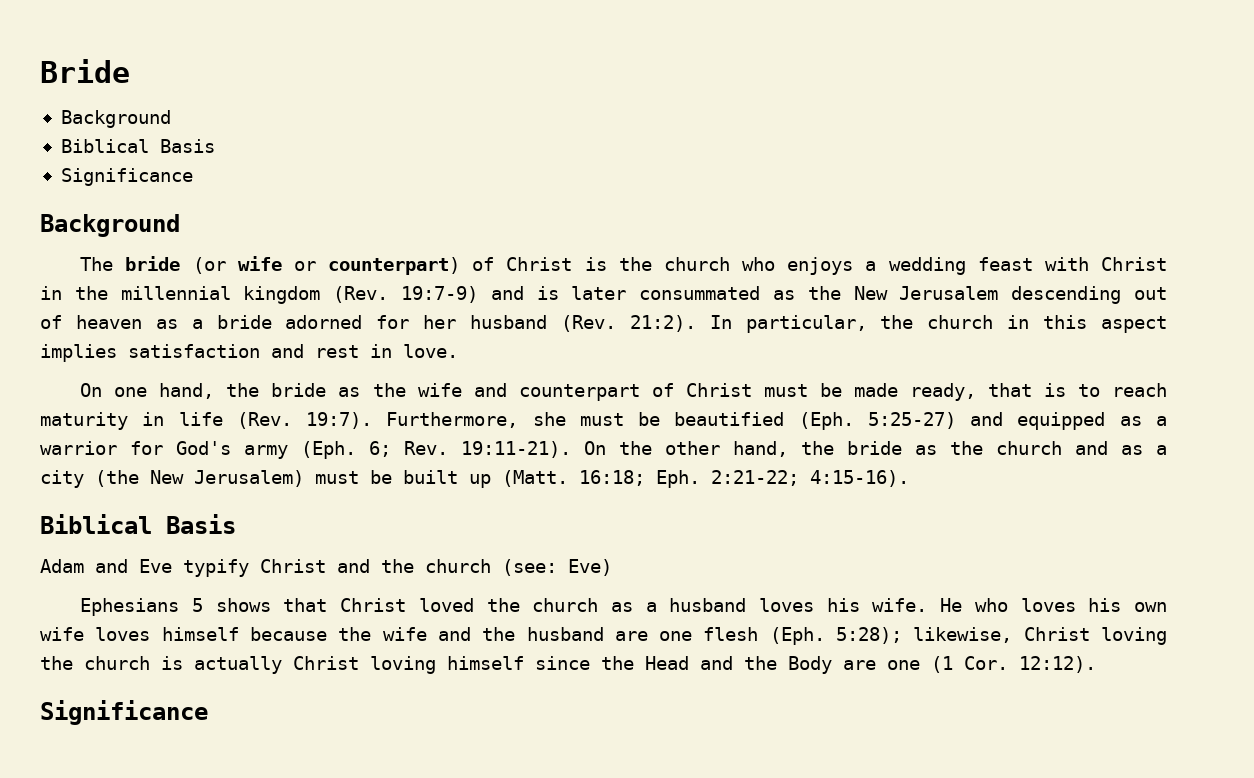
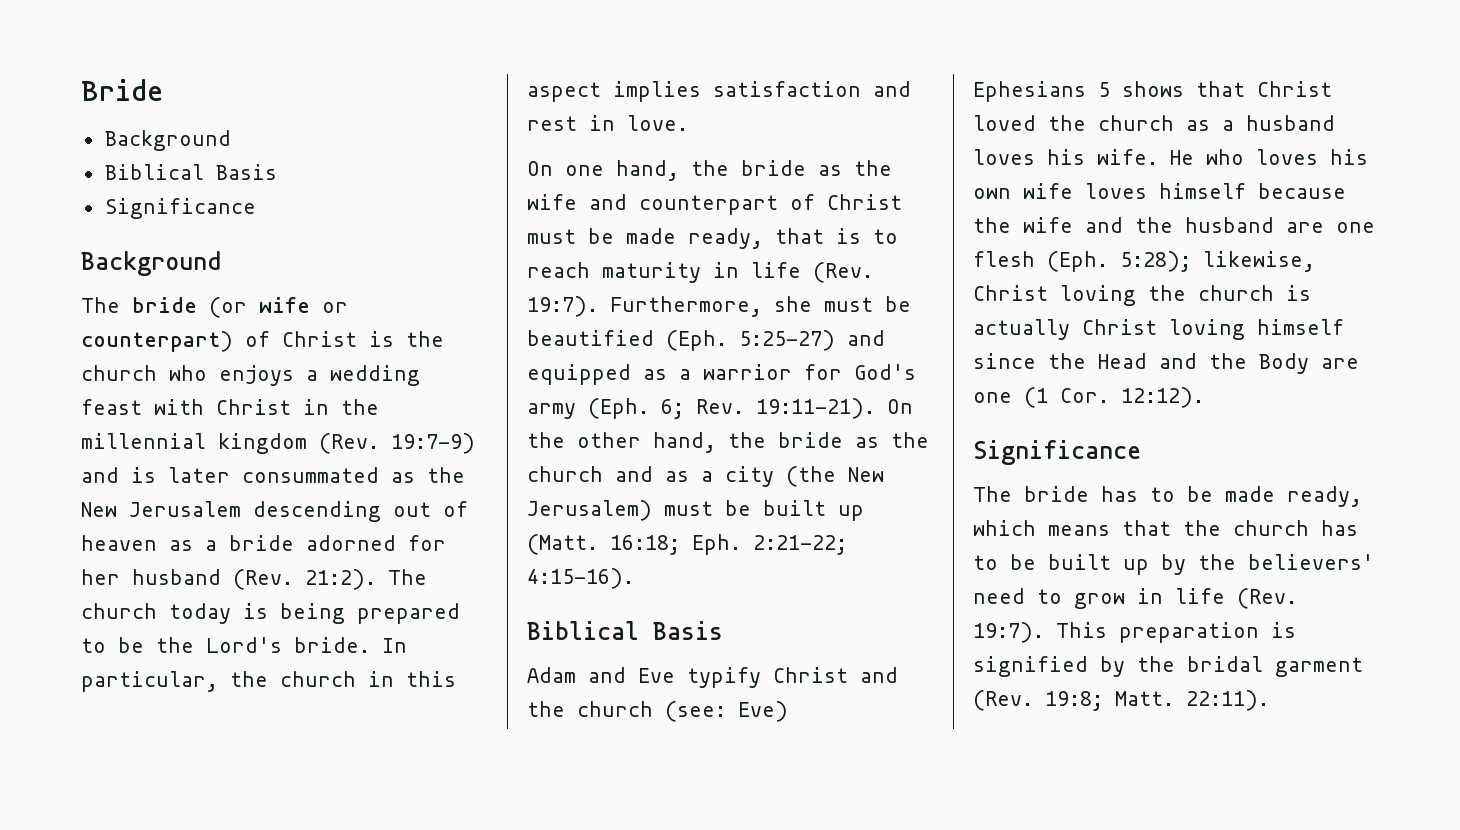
(696, 323) none -> [388,569,427,585] [81,603,460,624] [81,637,370,653] The church today is being prepared to be the Lord's bride.
(208, 712) none -> [973,486,1362,507] [973,520,1358,536] [973,554,1374,575] [973,588,1297,609] [973,622,1296,643] [973,656,1363,677] [973,690,1269,711] // The bride has to be made ready, which means that the church has to be built up by the believers' need to grow in life (Rev. 19:7). This preparation is signified by the bridal garment (Rev. 19:8; Matt. 22:11).

